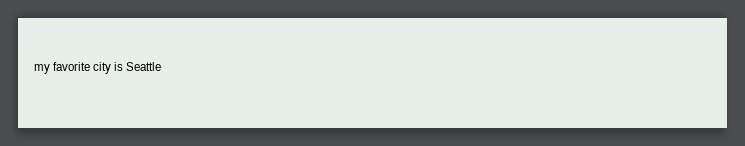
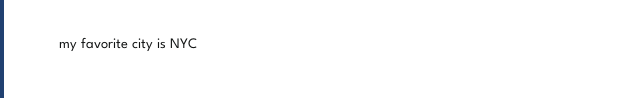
[126,62,162,71] Seattle -> [170,38,197,49] NYC

